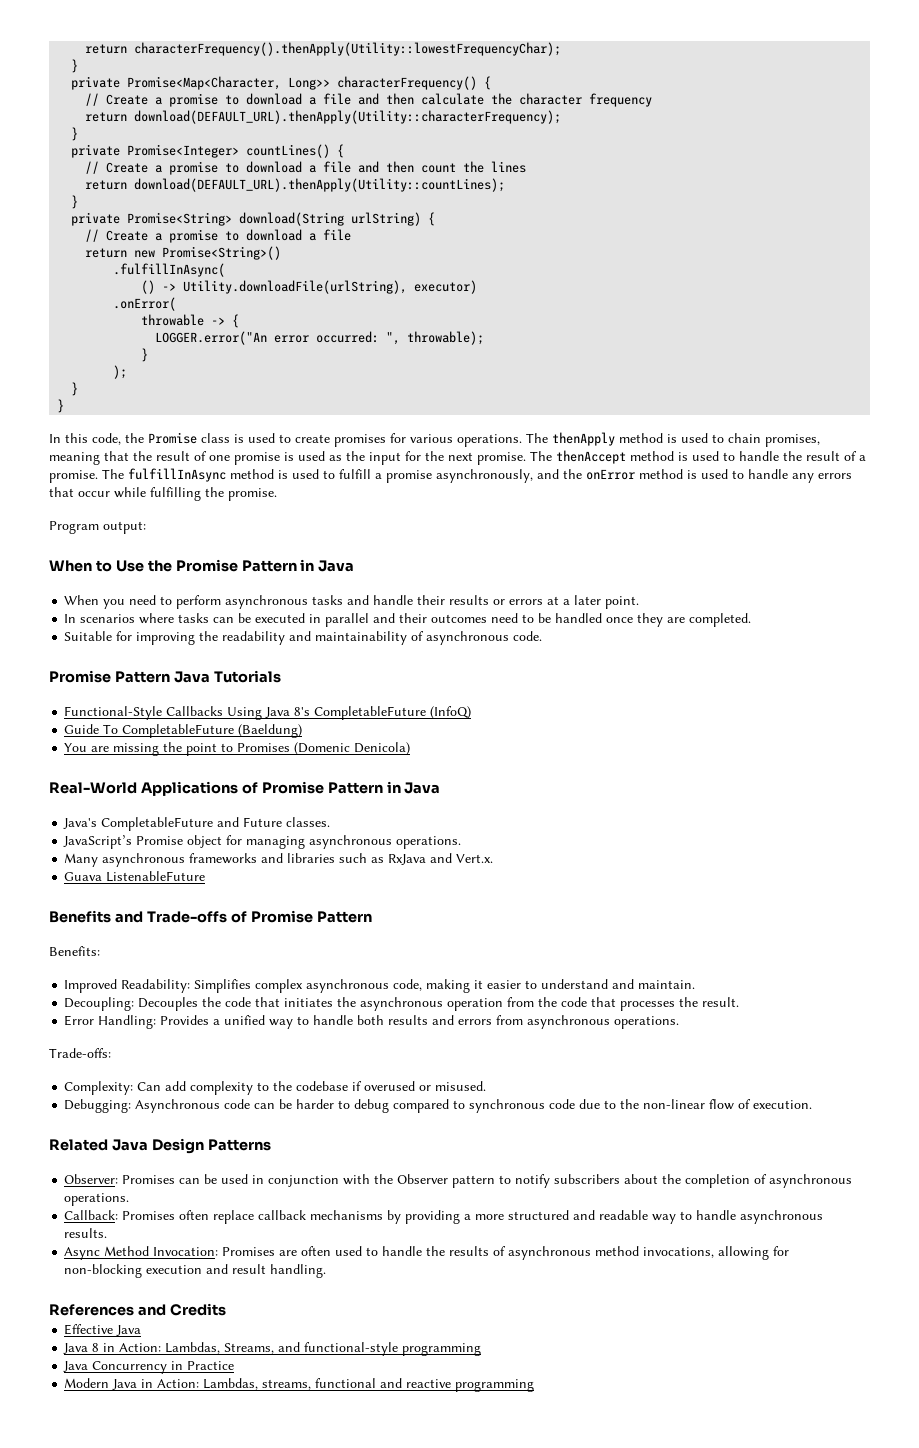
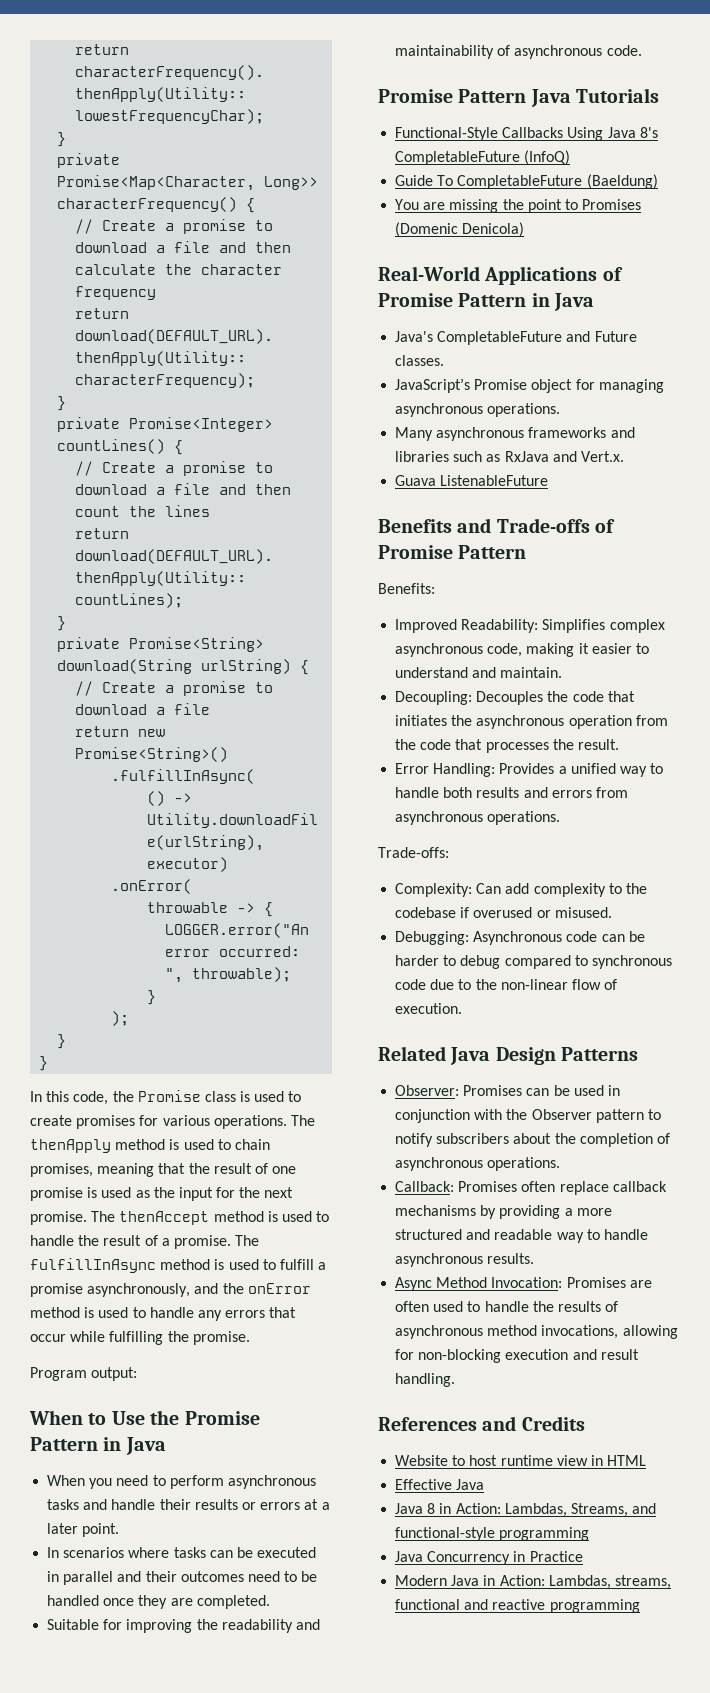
(226, 1309) none -> [395,1455,647,1466] // Website to host runtime view in HTML

